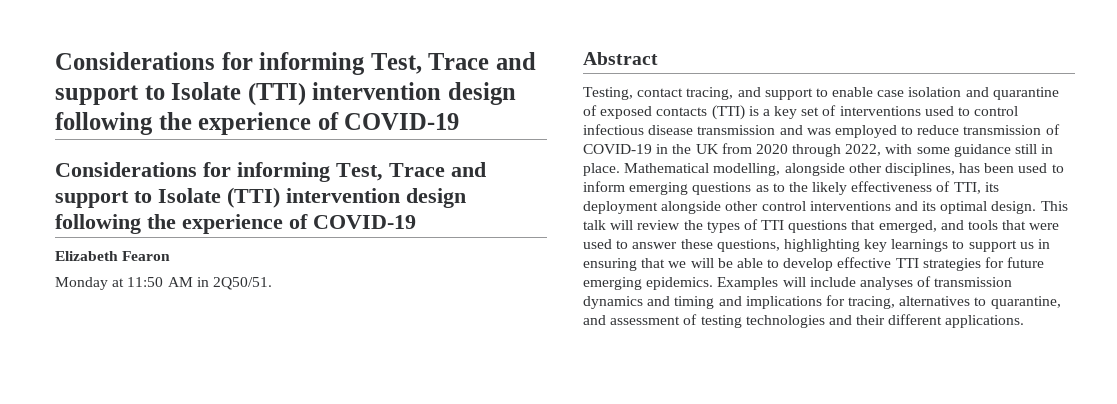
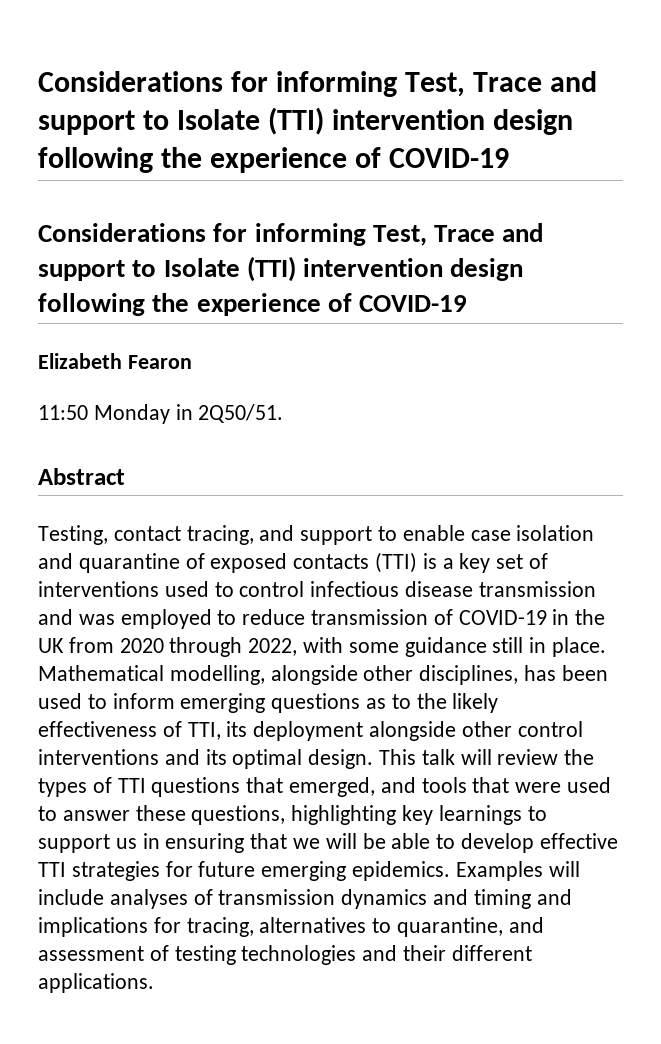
[55,277,193,290] Monday at 11:50 AM -> [38,404,170,424] 11:50 Monday

